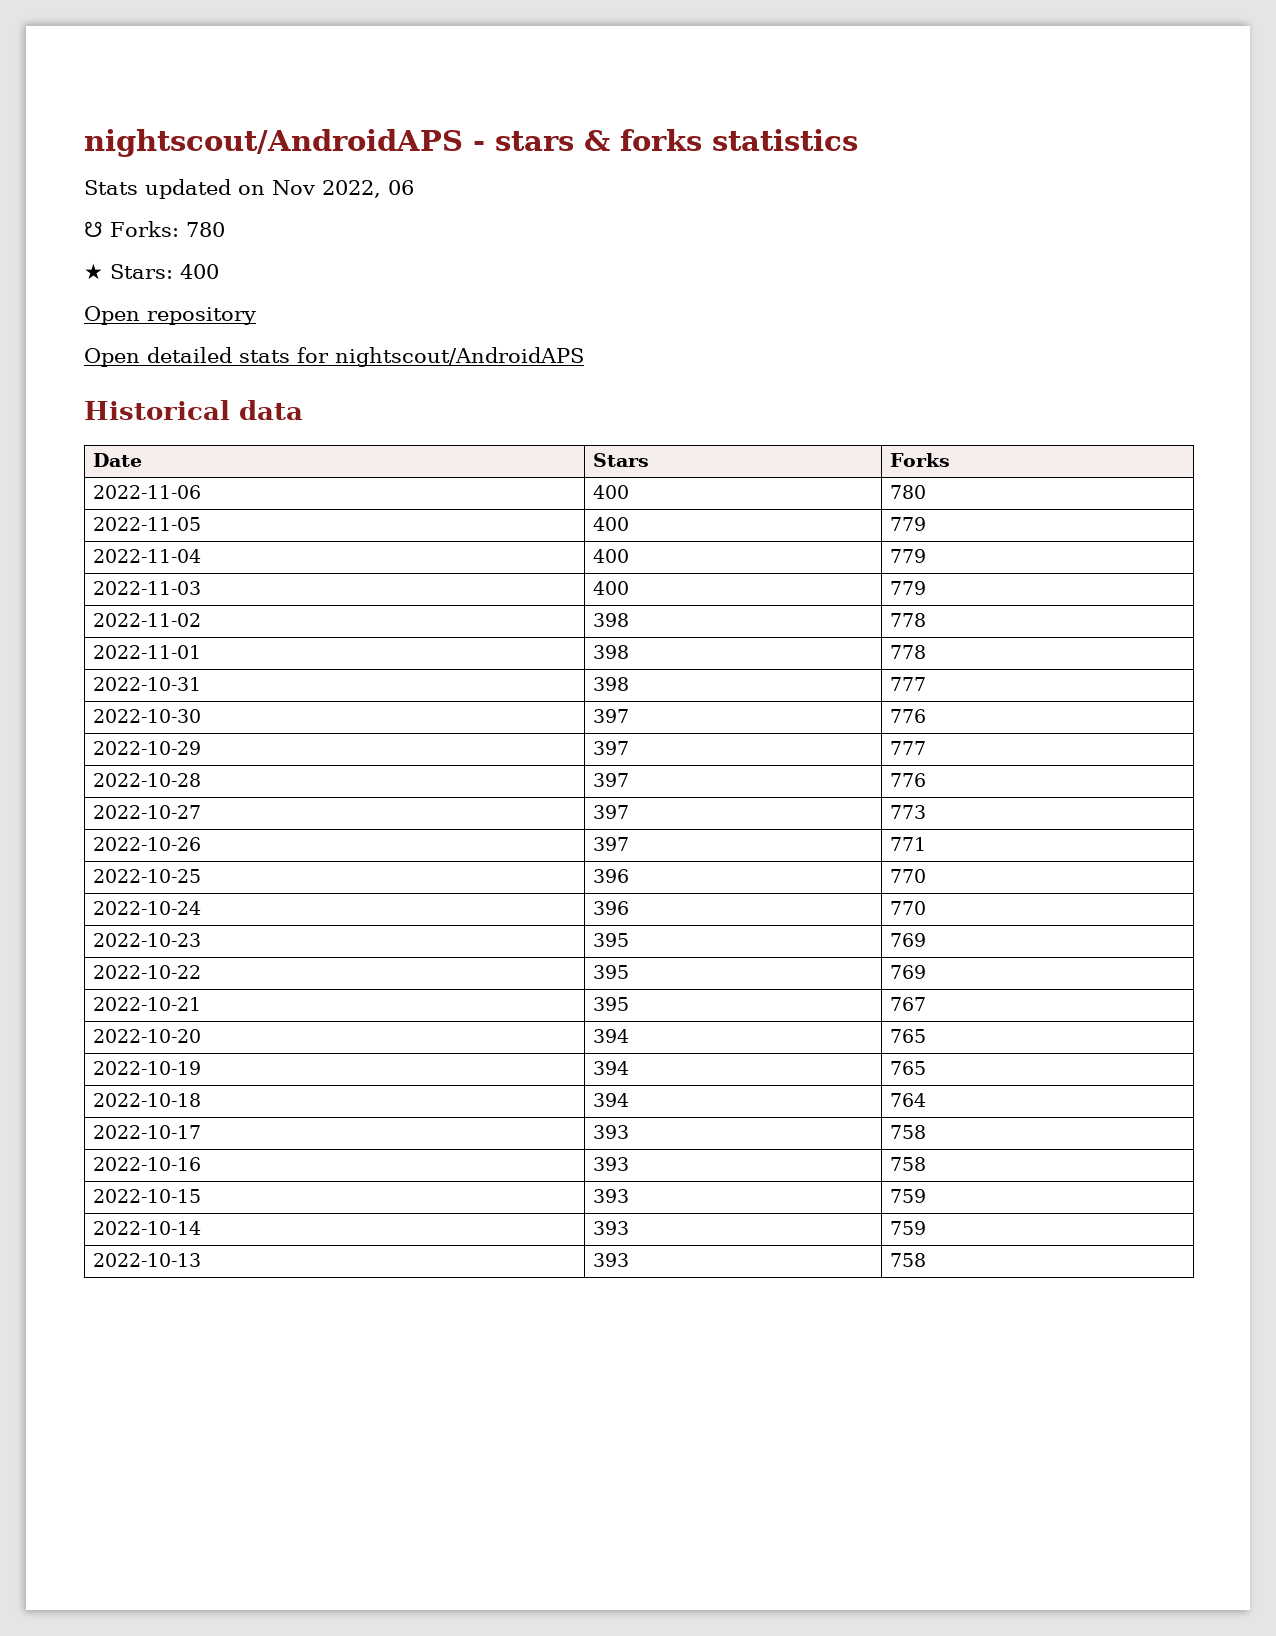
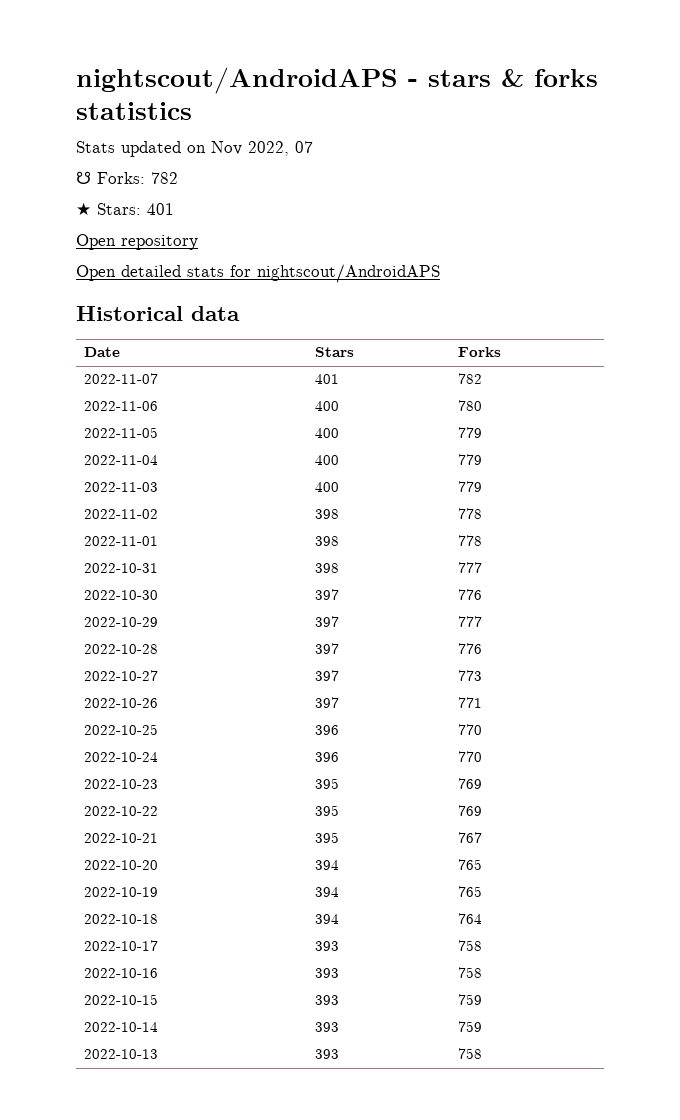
[388,180,414,195] 06 -> [295,141,313,153] 07
[185,222,225,237] 780 -> [151,172,178,184] 782
[180,264,219,279] 400 -> [147,203,174,215] 401
(951, 460) none -> [84,373,159,384] [315,374,340,384] [458,373,483,384] // 2022-11-07 | 401 | 782

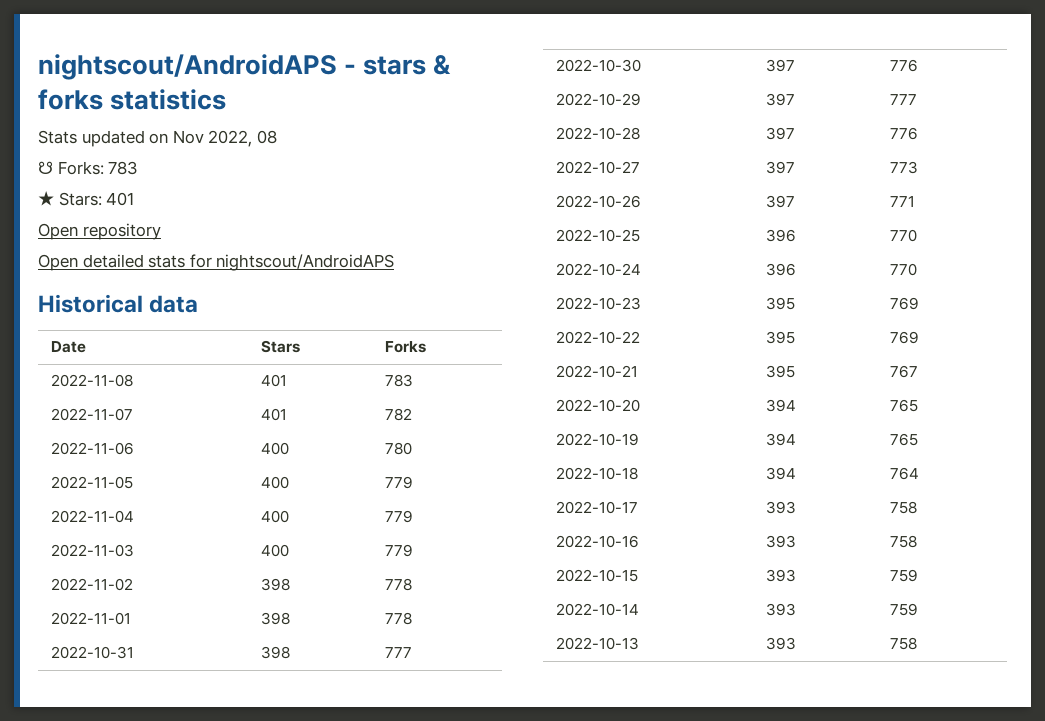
[295,141,313,153] 07 -> [256,130,277,144] 08
[151,172,178,184] 782 -> [108,161,139,175] 783
(502, 352) none -> [51,374,134,387] [261,374,288,387] [385,374,414,387] // 2022-11-08 | 401 | 783

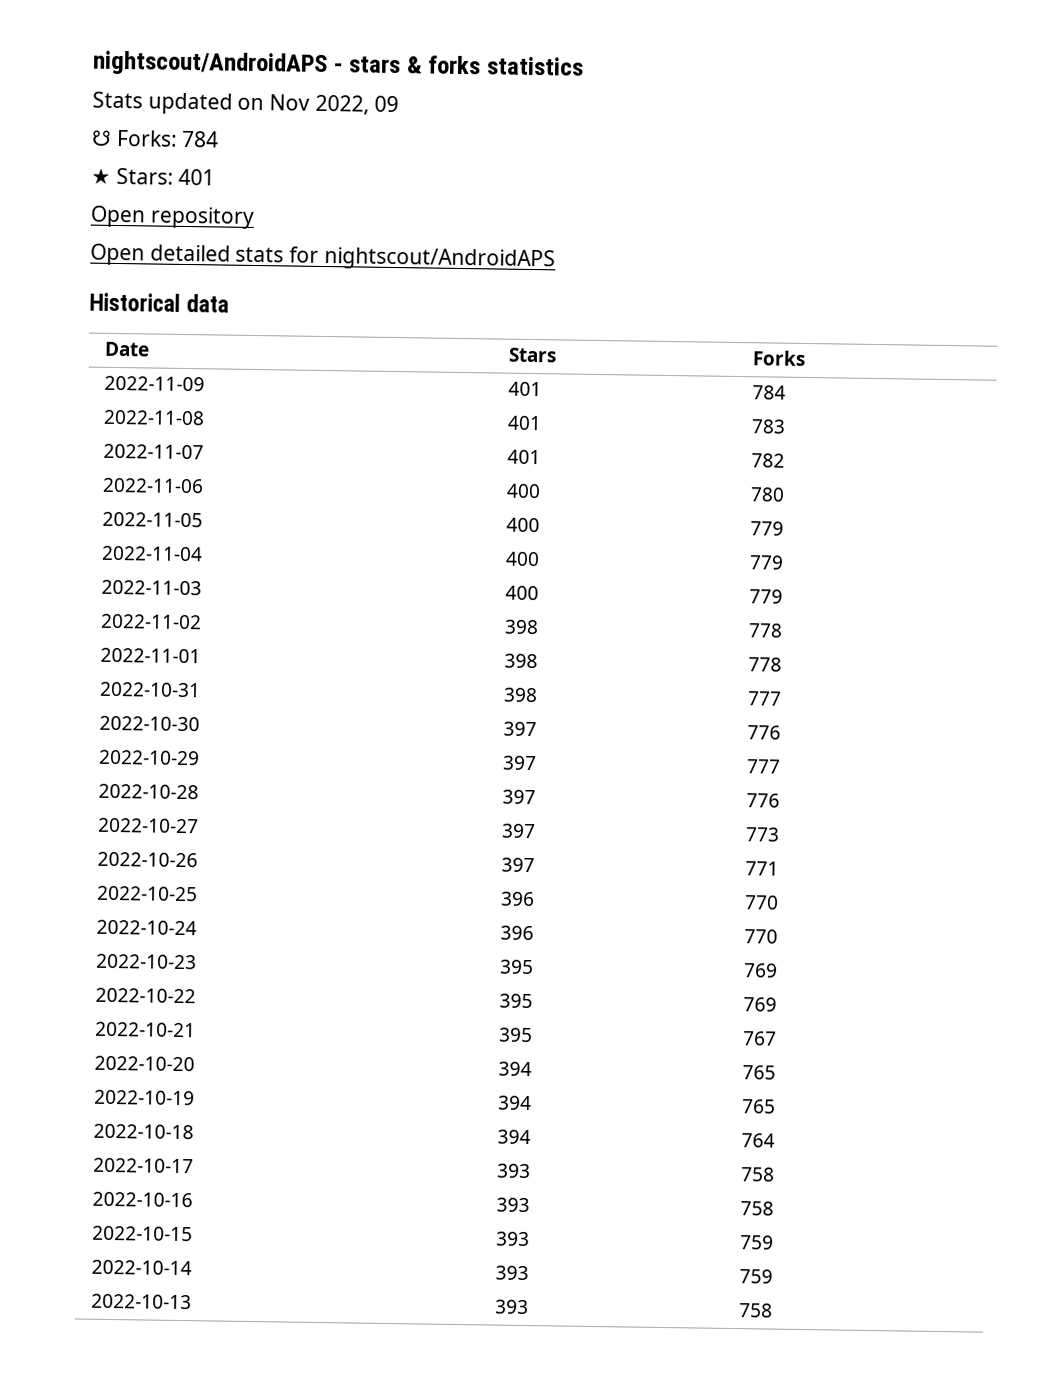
[256,130,277,144] 08 -> [374,95,400,113] 09
[108,161,139,175] 783 -> [181,130,220,148] 784
(427, 347) none -> [104,375,206,392] [508,381,543,397] [752,385,787,400] // 2022-11-09 | 401 | 784

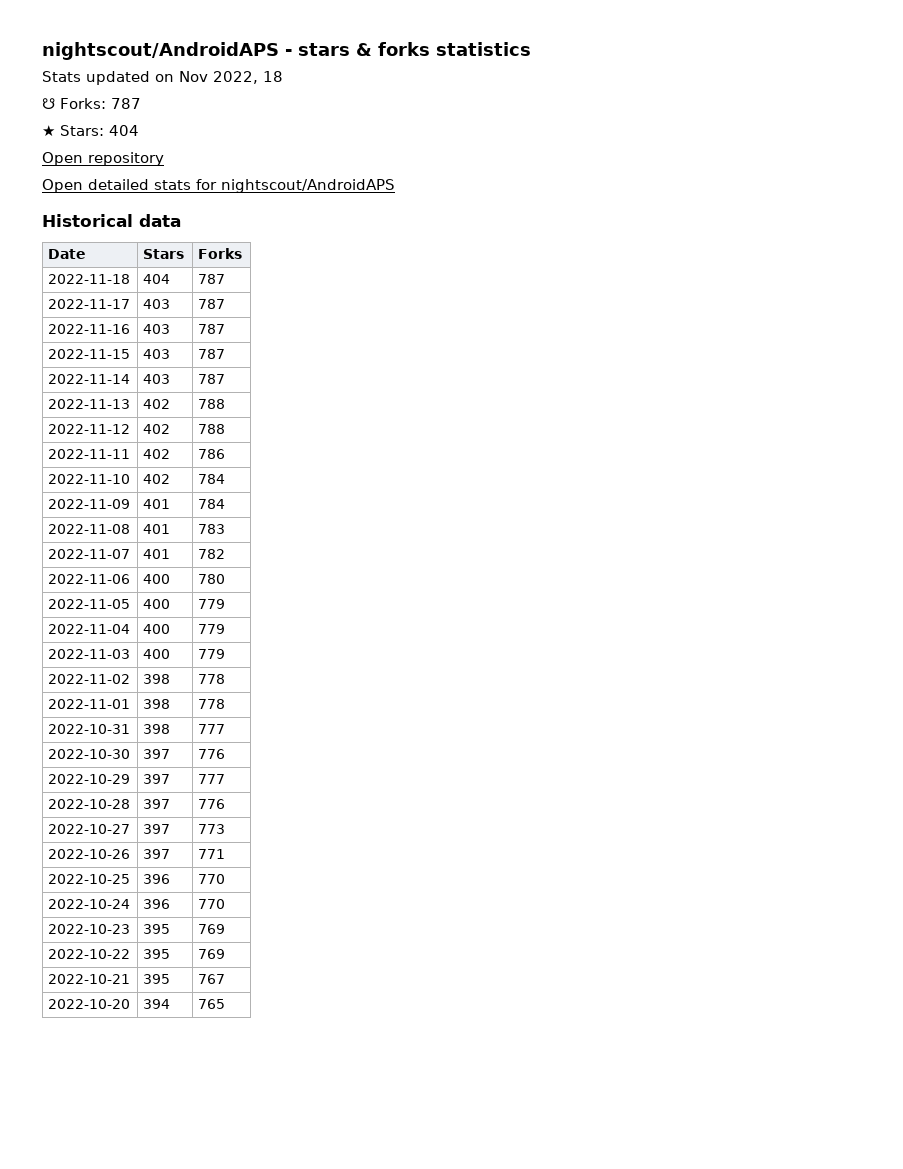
[374,95,400,113] 09 -> [263,71,283,82] 18
[181,130,220,148] 784 -> [111,98,141,109] 787
[178,168,216,186] 401 -> [109,125,139,136] 404
(807, 358) none -> [48,274,131,284] [143,274,171,284] [198,274,226,284] [48,299,131,309] [143,299,171,309] [198,299,226,309] [48,324,131,334] [143,324,171,334] [198,324,226,334] [48,349,131,359] [143,349,171,359] [198,349,226,359] [48,374,131,384] [143,374,171,384] [198,374,226,384] [48,399,131,409] [143,399,171,409] [198,399,226,409] [48,424,131,434] [143,424,171,434] [198,424,226,434] [48,449,131,459] [143,449,171,459] [198,449,226,459] [48,474,131,484] [143,474,171,484] [198,474,226,484] // 2022-11-18 | 404 | 787 // 2022-11-17 | 403 | 787 // 2022-11-16 | 403 | 787 // 2022-11-15 | 403 | 787 // 2022-11-14 | 403 | 787 // 2022-11-13 | 402 | 788 // 2022-11-12 | 402 | 788 // 2022-11-11 | 402 | 786 // 2022-11-10 | 402 | 784
[94,1089,196,1106] [498,1095,533,1111] [741,1099,777,1114] [93,1123,195,1140] [497,1129,532,1145] [741,1133,776,1148] [93,1157,195,1174] [497,1163,532,1179] [741,1167,776,1182] [92,1191,194,1208] [496,1197,531,1213] [740,1201,775,1216] [92,1225,194,1242] [496,1231,531,1247] [740,1235,775,1250] [91,1259,193,1276] [495,1265,530,1281] [739,1269,774,1284] [91,1293,193,1310] [495,1299,530,1315] [739,1303,774,1318] // 2022-10-19 | 394 | 765 // 2022-10-18 | 394 | 764 // 2022-10-17 | 393 | 758 // 2022-10-16 | 393 | 758 // 2022-10-15 | 393 | 759 // 2022-10-14 | 393 | 759 // 2022-10-13 | 393 | 758 -> (226, 1004) none

